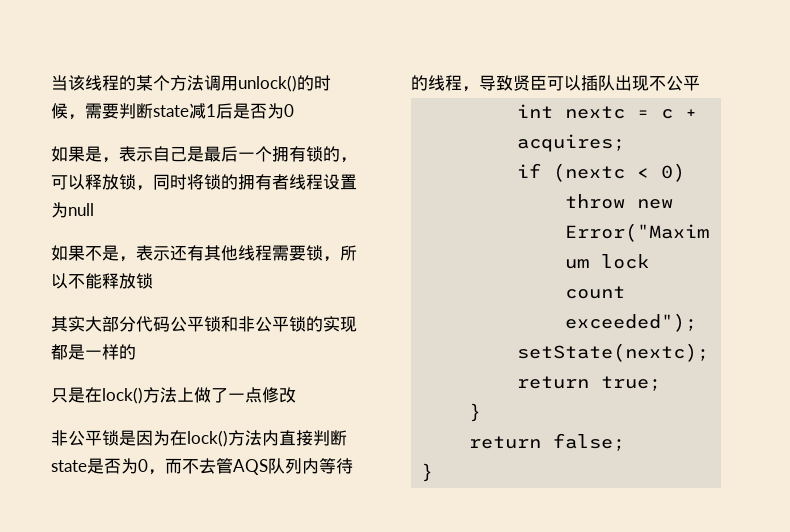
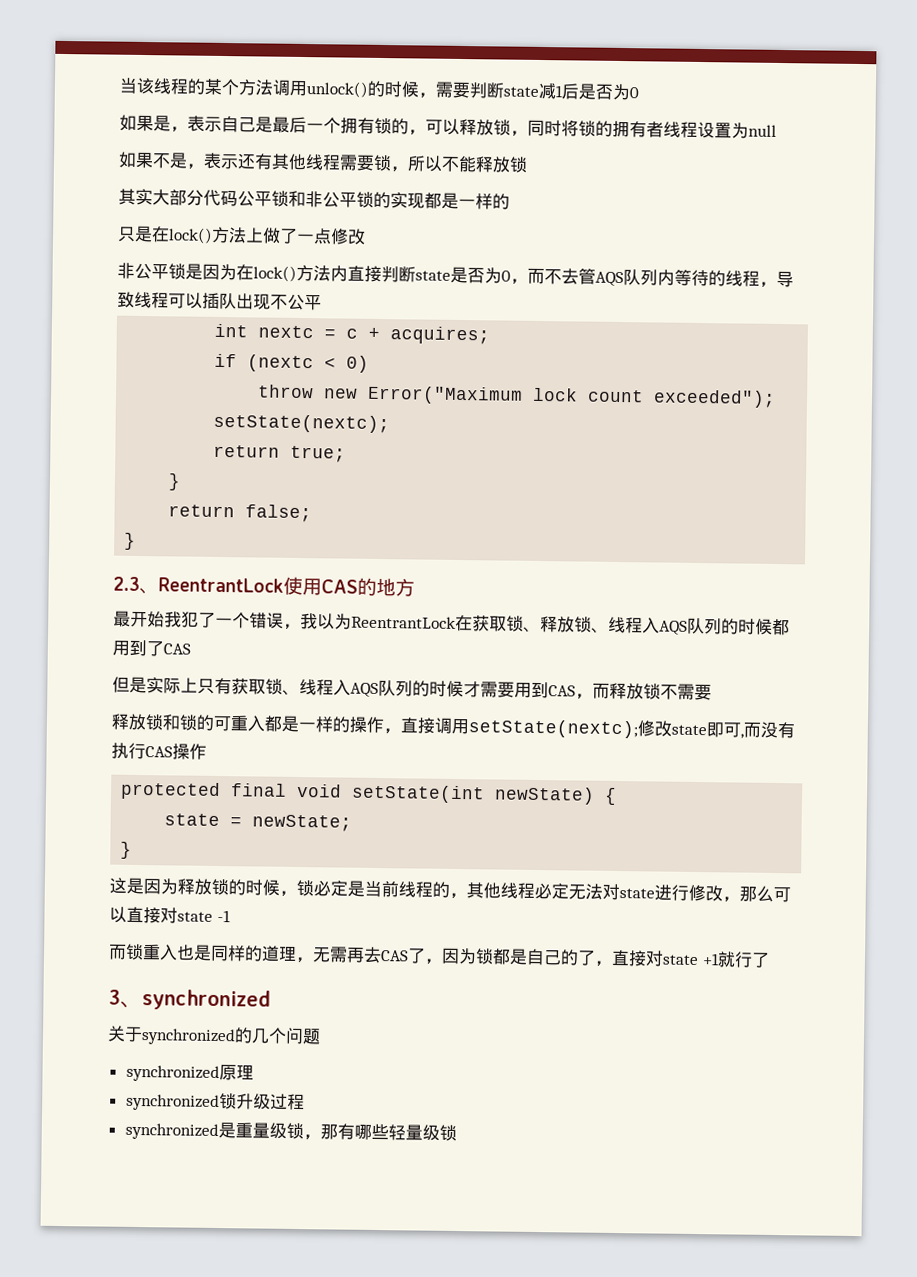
[513,75,547,91] 贤臣 -> [134,291,169,309] 线程
(434, 472) none -> [113,576,415,597] [113,610,790,636] [112,639,191,657] [112,676,712,701] [111,713,795,739] [111,742,207,760] [120,781,618,806] [164,813,353,832] [120,841,133,859] [109,877,791,903] [109,906,231,924] [108,943,770,968] [108,989,271,1011] [107,1025,321,1046] [125,1064,254,1083] [125,1093,305,1112] [124,1122,457,1142] // 2.3、ReentrantLock使用CAS的地方 // 最开始我犯了一个错误，我以为ReentrantLock在获取锁、释放锁、线程入AQS队列的时候都用到了CAS // 但是实际上只有获取锁、线程入AQS队列的时候才需要用到CAS，而释放锁不需要 // 释放锁和锁的可重入都是一样的操作，直接调用setState(nextc);修改state即可,而没有执行CAS操作 // protected final void setState(int newState) { // state = newState; // } // 这是因为释放锁的时候，锁必定是当前线程的，其他线程必定无法对state进行修改，那么可以直接对state -1 // 而锁重入也是同样的道理，无需再去CAS了，因为锁都是自己的了，直接对state +1就行了 // 3、synchronized // 关于synchronized的几个问题 // synchronized原理 // synchronized锁升级过程 // synchronized是重量级锁，那有哪些轻量级锁

